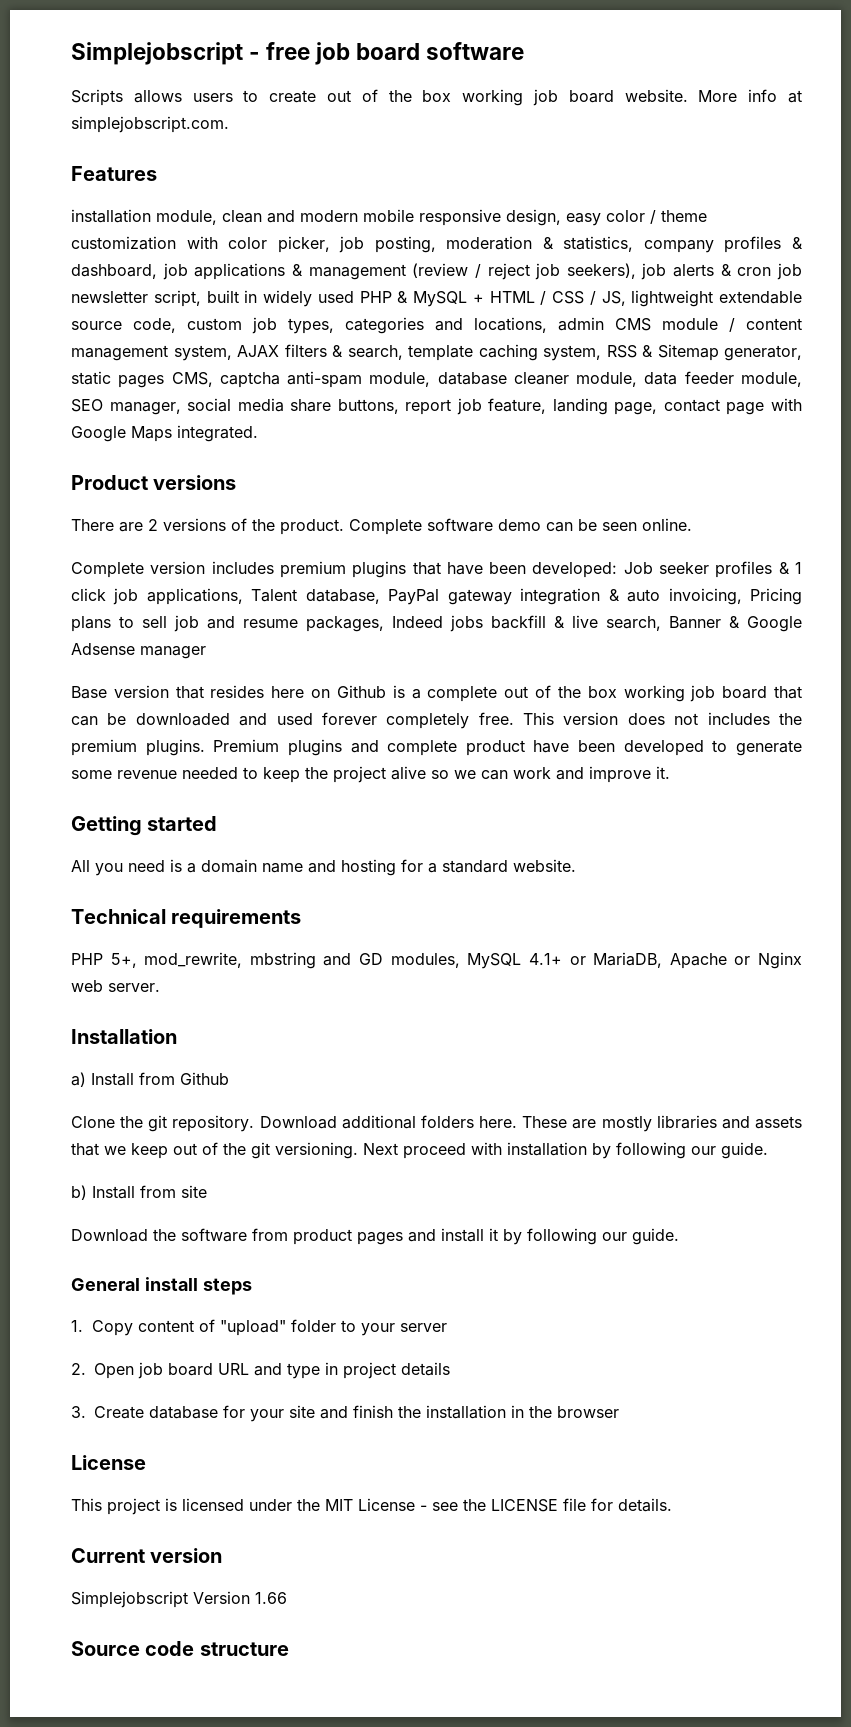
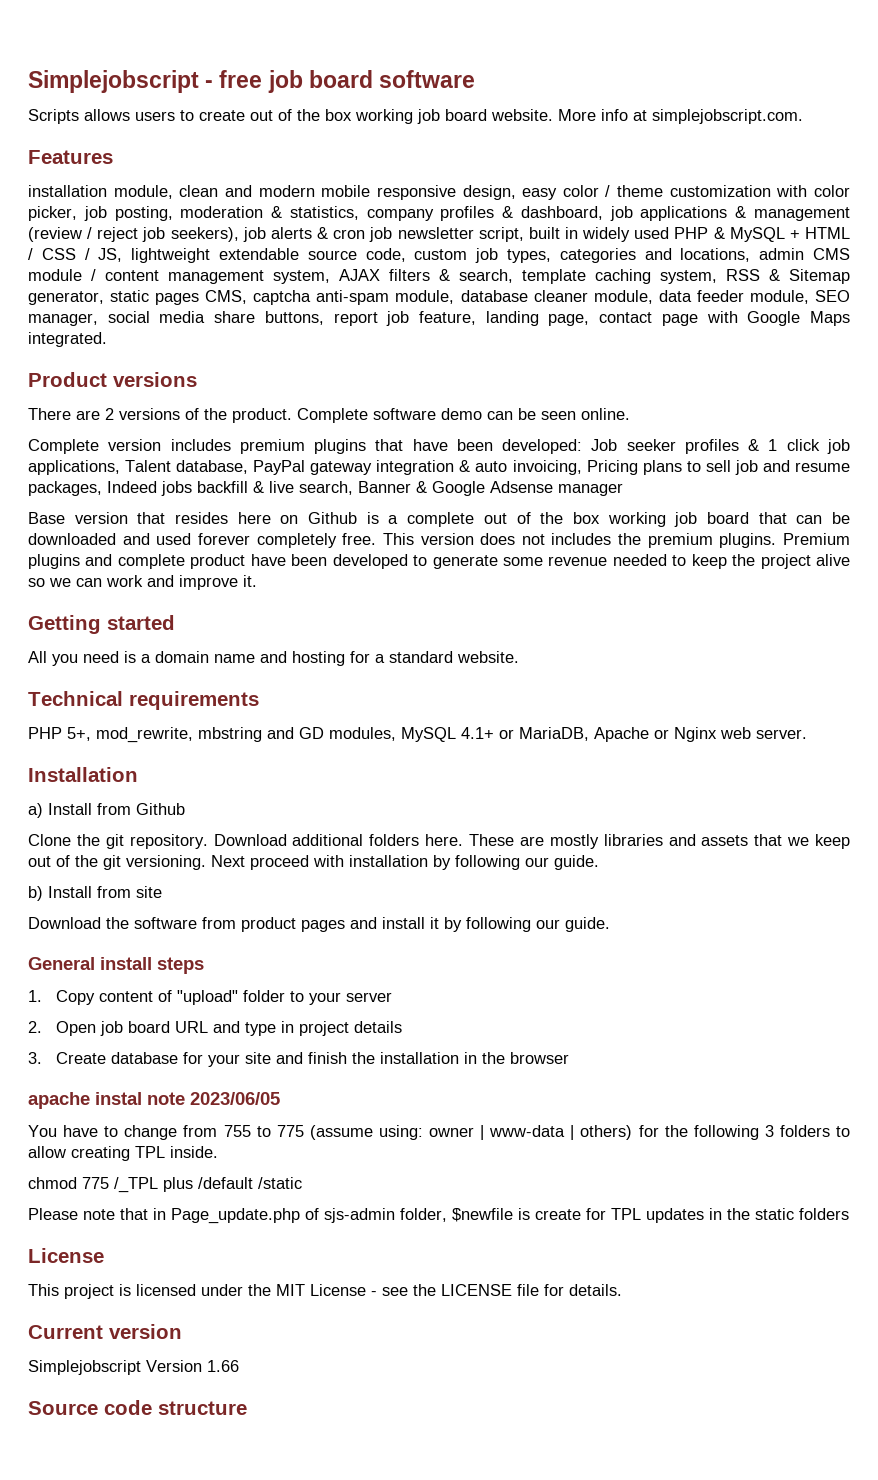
(619, 1412) none -> [28,1092,280,1109] [28,1125,851,1140] [28,1146,218,1161] [28,1177,302,1193] [28,1208,849,1224] // apache instal note 2023/06/05 // You have to change from 755 to 775 (assume using: owner | www-data | others) for the following 3 folders to allow creating TPL inside. // chmod 775 /_TPL plus /default /static // Please note that in Page_update.php of sjs-admin folder, $newfile is create for TPL updates in the static folders

